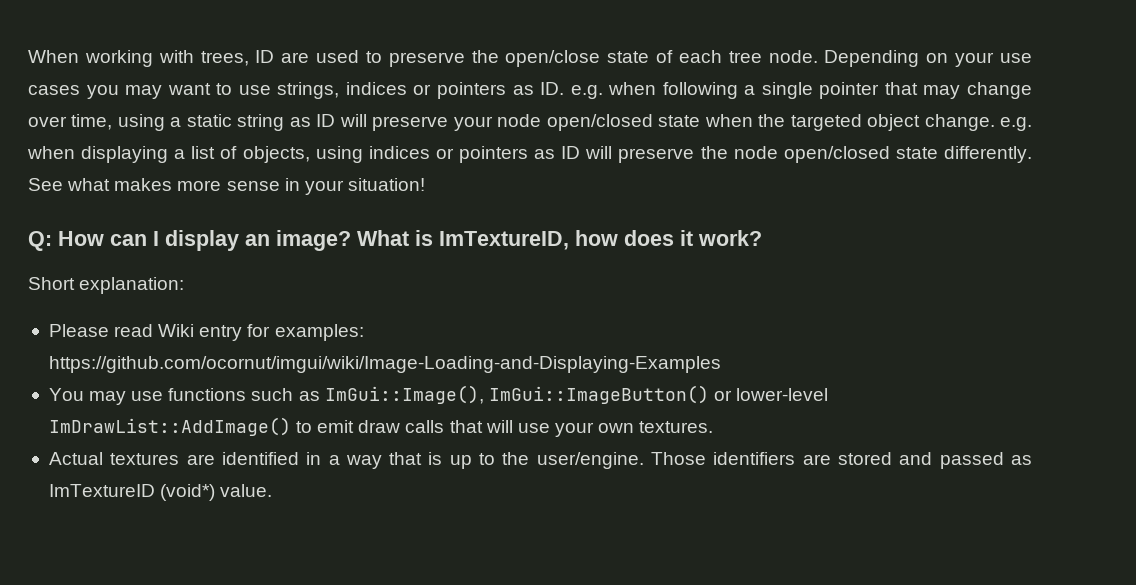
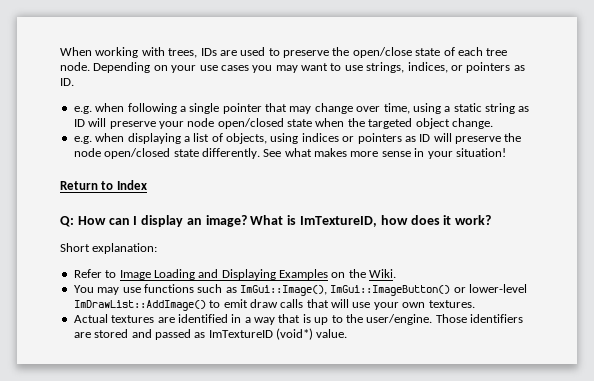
[255,50,275,63] ID -> [200,48,217,56] IDs
[345,82,407,95] indices -> [407,62,448,73] indices,
(565, 88) none -> (74, 82) //
(995, 122) none -> (493, 123) //
(425, 184) none -> [60,180,147,190] // Return to Index
[48,324,364,341] [48,356,721,373] Please read Wiki entry for examples: https://github.com/ocornut/imgui/wiki/Image-Loading-and-Displaying-Examples -> [73,269,397,280] Refer to Image Loading and Displaying Examples on the Wiki.

